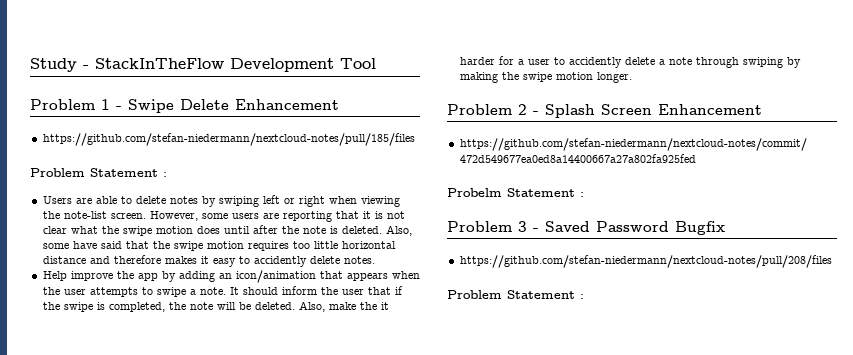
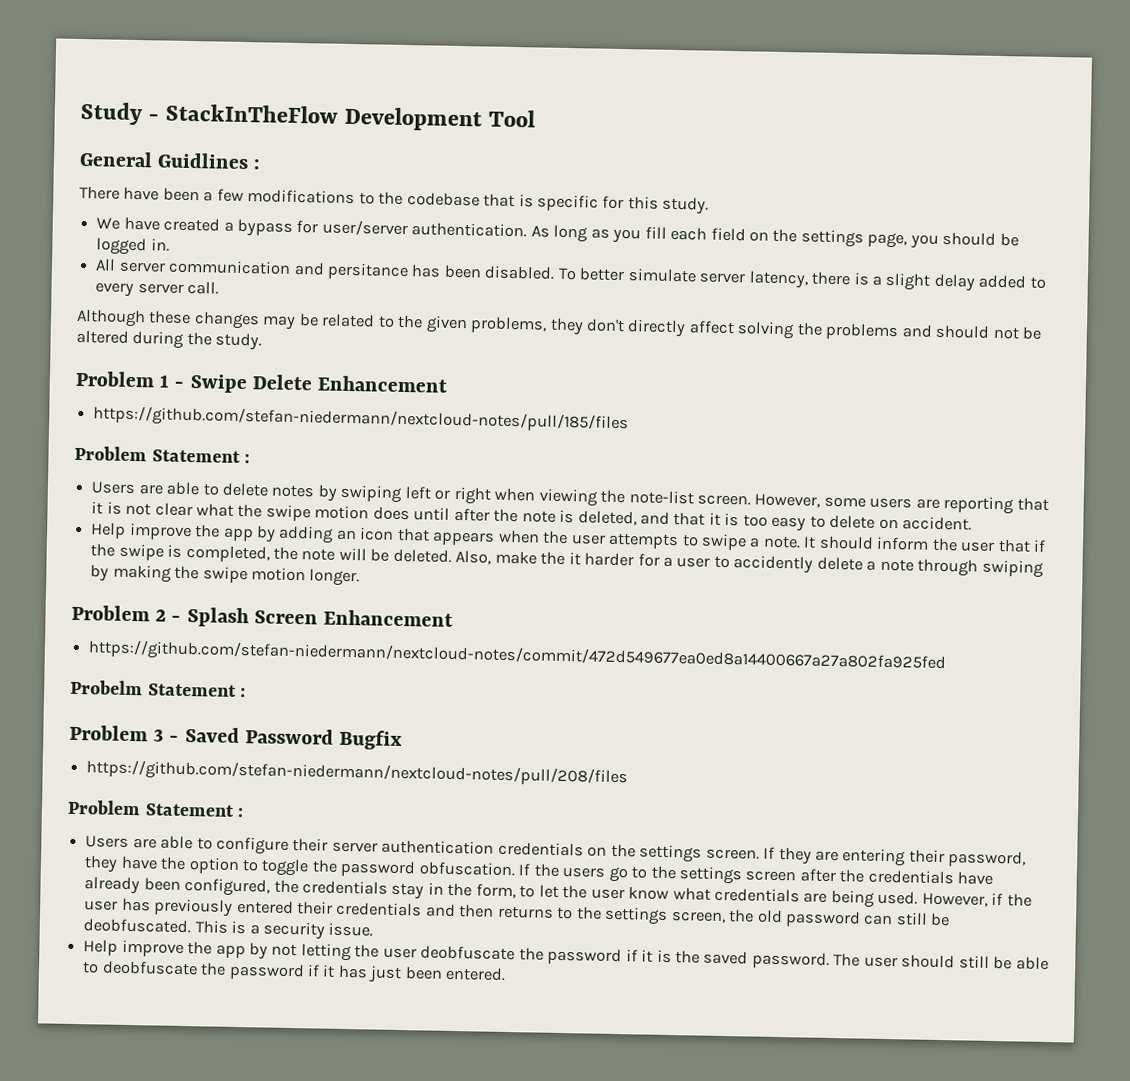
(376, 63) none -> [79,150,261,170] [79,185,710,215] [96,216,1019,249] [96,237,170,256] [95,258,1046,292] [95,280,220,297] [76,308,1043,341] [76,329,263,351] // General Guidlines : // There have been a few modifications to the codebase that is specific for this study. // We have created a bypass for user/server authentication. As long as you fill each field on the settings page, you should be logged in. // All server communication and persitance has been disabled. To better simulate server latency, there is a slight delay added to every server call. // Although these changes may be related to the given problems, they don't directly affect solving the problems and should not be altered during the study.
[341,225,412,236] [42,241,396,251] [42,255,375,267] deleted. Also, some have said that the swipe motion requires too little horizontal distance and therefore makes it easy to accidently delete notes. -> [577,510,973,532] deleted, and that it is too easy to delete on accident.
[235,270,316,283] icon/animation -> [359,527,395,541] icon
(584, 296) none -> [85,835,1027,868] [84,855,994,885] [84,876,1032,908] [84,897,951,928] [83,918,374,940] [83,939,1049,971] [82,960,507,984] // Users are able to configure their server authentication credentials on the settings screen. If they are entering their password, they have the option to toggle the password obfuscation. If the users go to the settings screen after the credentials have already been configured, the credentials stay in the form, to let the user know what credentials are being used. However, if the user has previously entered their credentials and then returns to the settings screen, the old password can still be deobfuscated. This is a security issue. // Help improve the app by not letting the user deobfuscate the password if it is the saved password. The user should still be able to deobfuscate the password if it has just been entered.

